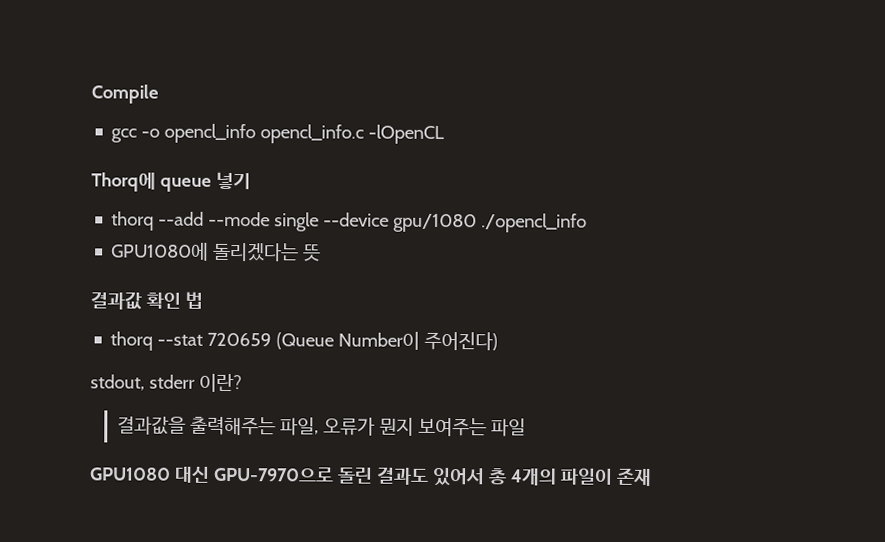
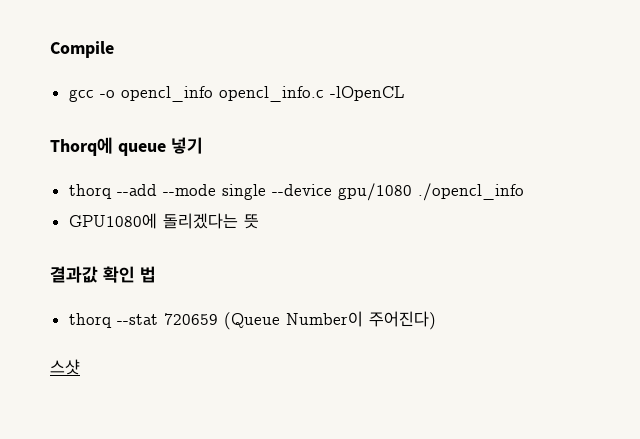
[90,373,242,393] [117,416,527,437] [90,465,652,486] stdout, stderr 이란? // 결과값을 출력해주는 파일, 오류가 뭔지 보여주는 파일 // GPU1080 대신 GPU-7970으로 돌린 결과도 있어서 총 4개의 파일이 존재 -> [50,359,80,375] 스샷

